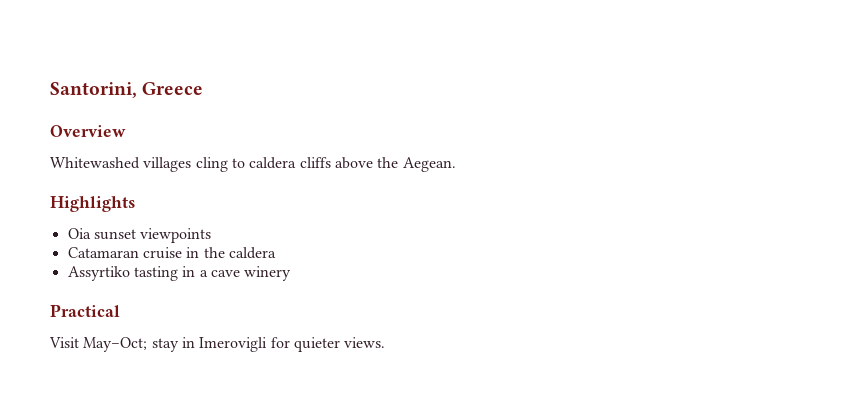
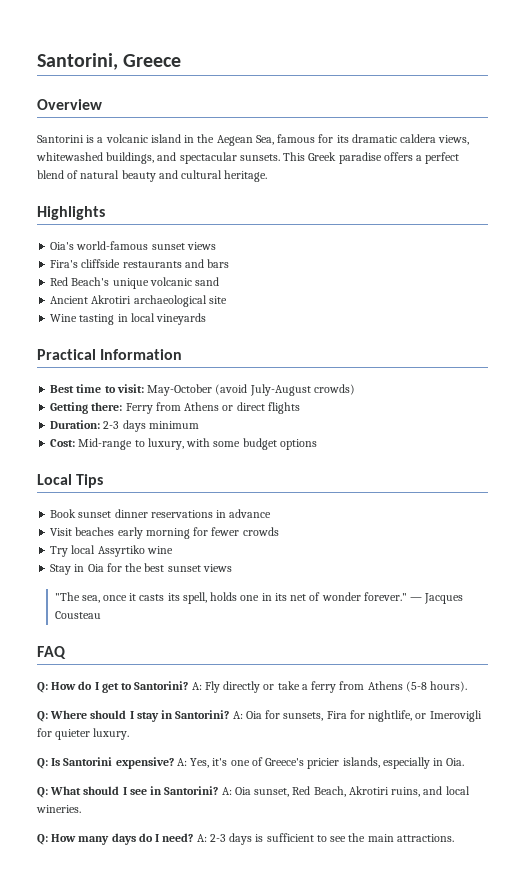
[50,157,456,172] [50,196,135,212] [67,228,212,243] [67,247,276,259] [67,266,292,281] [50,304,120,317] [49,337,386,352] Whitewashed villages cling to caldera cliffs above the Aegean. // Highlights // Oia sunset viewpoints // Catamaran cruise in the caldera // Assyrtiko tasting in a cave winery // Practical // Visit May–Oct; stay in Imerovigli for quieter views. -> [37,134,470,146] [36,152,460,164] [37,170,268,182] [37,206,105,220] [50,241,216,250] [50,259,230,268] [50,277,220,289] [50,295,227,307] [50,313,207,325] [37,349,183,360] [50,384,355,396] [50,402,300,414] [50,420,199,432] [50,438,317,450] [37,474,104,488] [50,509,272,518] [50,527,279,539] [50,545,173,557] [50,563,232,575] [54,592,464,604] [54,611,101,619] [37,646,66,659] [37,681,468,693] [37,710,482,722] [37,728,130,740] [37,757,465,769] [37,786,470,798] [36,805,81,813] [37,833,454,845] Santorini is a volcanic island in the Aegean Sea, famous for its dramatic caldera views, whitewashed buildings, and spectacular sunsets. This Greek paradise offers a perfect blend of natural beauty and cultural heritage. // Highlights // Oia's world-famous sunset views // Fira's cliffside restaurants and bars // Red Beach's unique volcanic sand // Ancient Akrotiri archaeological site // Wine tasting in local vineyards // Practical Information // Best time to visit: May-October (avoid July-August crowds) // Getting there: Ferry from Athens or direct flights // Duration: 2-3 days minimum // Cost: Mid-range to luxury, with some budget options // Local Tips // Book sunset dinner reservations in advance // Visit beaches early morning for fewer crowds // Try local Assyrtiko wine // Stay in Oia for the best sunset views // "The sea, once it casts its spell, holds one in its net of wonder forever." — Jacques Cousteau // FAQ // Q: How do I get to Santorini? A: Fly directly or take a ferry from Athens (5-8 hours). // Q: Where should I stay in Santorini? A: Oia for sunsets, Fira for nightlife, or Imerovigli for quieter luxury. // Q: Is Santorini expensive? A: Yes, it's one of Greece's pricier islands, especially in Oia. // Q: What should I see in Santorini? A: Oia sunset, Red Beach, Akrotiri ruins, and local wineries. // Q: How many days do I need? A: 2-3 days is sufficient to see the main attractions.

